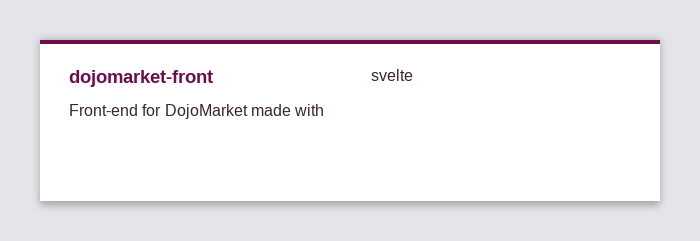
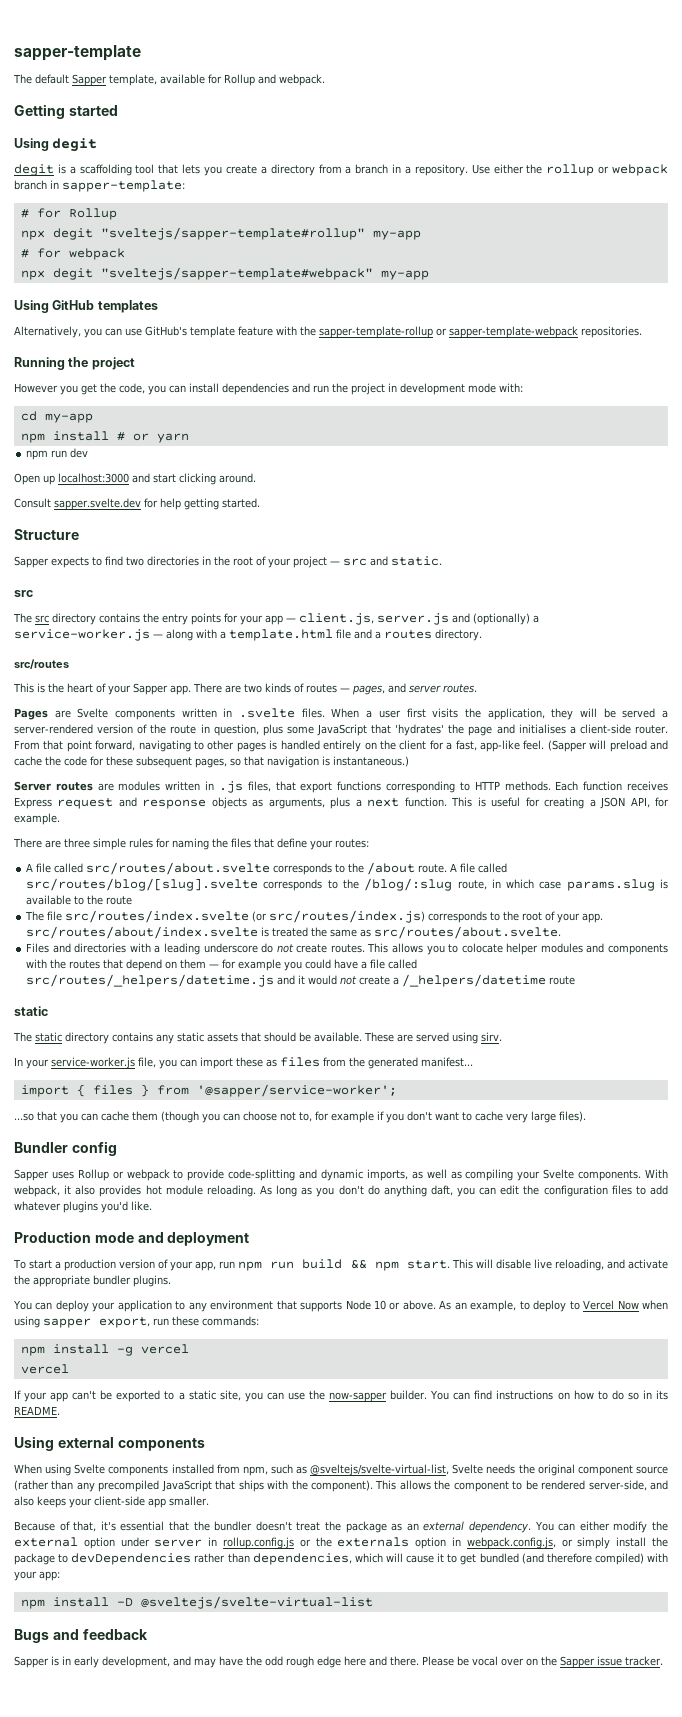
[69,70,213,87] [69,104,325,119] [371,69,413,81] dojomarket-front // Front-end for DojoMarket made with svelte -> [14,45,141,61] [13,74,325,86] [14,104,118,119] [14,138,98,152] [14,164,668,176] [14,180,185,192] [20,208,117,220] [20,227,421,240] [20,248,125,260] [20,267,429,280] [14,300,158,313] [14,326,642,338] [14,357,135,370] [14,383,523,395] [20,411,93,423] [20,431,189,443] [26,448,89,460] [14,473,256,485] [14,498,260,510] [14,529,79,540] [14,556,442,568] [14,590,33,597] [13,613,539,625] [14,629,482,641] [14,659,69,669] [13,683,477,695] [14,708,669,720] [14,724,668,736] [14,740,669,752] [14,756,409,768] [14,781,669,793] [14,797,670,809] [14,813,60,825] [13,838,369,850] [26,862,508,875] [26,878,668,891] [26,895,133,905] [25,910,604,923] [26,926,562,939] [26,943,668,955] [26,959,418,971] [26,974,576,987] [14,1006,48,1016] [13,1032,502,1044] [14,1057,473,1069] [20,1084,397,1097] [14,1111,586,1123] [14,1141,117,1156] [14,1169,669,1181] [14,1185,668,1197] [14,1201,152,1213] [14,1231,250,1246] [13,1259,669,1271] [14,1275,171,1287] [13,1300,668,1312] [14,1316,259,1328] [20,1344,189,1356] [20,1364,69,1374] [14,1390,669,1402] [14,1406,60,1415] [14,1436,205,1451] [14,1464,668,1476] [14,1480,669,1492] [14,1496,209,1508] [14,1521,668,1533] [14,1537,668,1549] [14,1553,668,1565] [14,1571,60,1581] [20,1596,373,1609] [14,1629,148,1643] [14,1656,663,1668] sapper-template // The default Sapper template, available for Rollup and webpack. // Getting started // Using degit // degit is a scaffolding tool that lets you create a directory from a branch in a repository. Use either the rollup or webpack branch in sapper-template: // # for Rollup // npx degit "sveltejs/sapper-template#rollup" my-app // # for webpack // npx degit "sveltejs/sapper-template#webpack" my-app // Using GitHub templates // Alternatively, you can use GitHub's template feature with the sapper-template-rollup or sapper-template-webpack repositories. // Running the project // However you get the code, you can install dependencies and run the project in development mode with: // cd my-app // npm install # or yarn // npm run dev // Open up localhost:3000 and start clicking around. // Consult sapper.svelte.dev for help getting started. // Structure // Sapper expects to find two directories in the root of your project — src and static. // src // The src directory contains the entry points for your app — client.js, server.js and (optionally) a service-worker.js — along with a template.html file and a routes directory. // src/routes // This is the heart of your Sapper app. There are two kinds of routes — pages, and server routes. // Pages are Svelte components written in .svelte files. When a user first visits the application, they will be served a server-rendered version of the route in question, plus some JavaScript that 'hydrates' the page and initialises a client-side router. From that point forward, navigating to other pages is handled entirely on the client for a fast, app-like feel. (Sapper will preload and cache the code for these subsequent pages, so that navigation is instantaneous.) // Server routes are modules written in .js files, that export functions corresponding to HTTP methods. Each function receives Express request and response objects as arguments, plus a next function. This is useful for creating a JSON API, for example. // There are three simple rules for naming the files that define your routes: // A file called src/routes/about.svelte corresponds to the /about route. A file called src/routes/blog/[slug].svelte corresponds to the /blog/:slug route, in which case params.slug is available to the route // The file src/routes/index.svelte (or src/routes/index.js) corresponds to the root of your app. src/routes/about/index.svelte is treated the same as src/routes/about.svelte. // Files and directories with a leading underscore do not create routes. This allows you to colocate helper modules and components with the routes that depend on them — for example you could have a file called src/routes/_helpers/datetime.js and it would not create a /_helpers/datetime route // static // The static directory contains any static assets that should be available. These are served using sirv. // In your service-worker.js file, you can import these as files from the generated manifest... // import { files } from '@sapper/service-worker'; // ...so that you can cache them (though you can choose not to, for example if you don't want to cache very large files). // Bundler config // Sapper uses Rollup or webpack to provide code-splitting and dynamic imports, as well as compiling your Svelte components. With webpack, it also provides hot module reloading. As long as you don't do anything daft, you can edit the configuration files to add whatever plugins you'd like. // Production mode and deployment // To start a production version of your app, run npm run build && npm start. This will disable live reloading, and activate the appropriate bundler plugins. // You can deploy your application to any environment that supports Node 10 or above. As an example, to deploy to Vercel Now when using sapper export, run these commands: // npm install -g vercel // vercel // If your app can't be exported to a static site, you can use the now-sapper builder. You can find instructions on how to do so in its README. // Using external components // When using Svelte components installed from npm, such as @sveltejs/svelte-virtual-list, Svelte needs the original component source (rather than any precompiled JavaScript that ships with the component). This allows the component to be rendered server-side, and also keeps your client-side app smaller. // Because of that, it's essential that the bundler doesn't treat the package as an external dependency. You can either modify the external option under server in rollup.config.js or the externals option in webpack.config.js, or simply install the package to devDependencies rather than dependencies, which will cause it to get bundled (and therefore compiled) with your app: // npm install -D @sveltejs/svelte-virtual-list // Bugs and feedback // Sapper is in early development, and may have the odd rough edge here and there. Please be vocal over on the Sapper issue tracker.

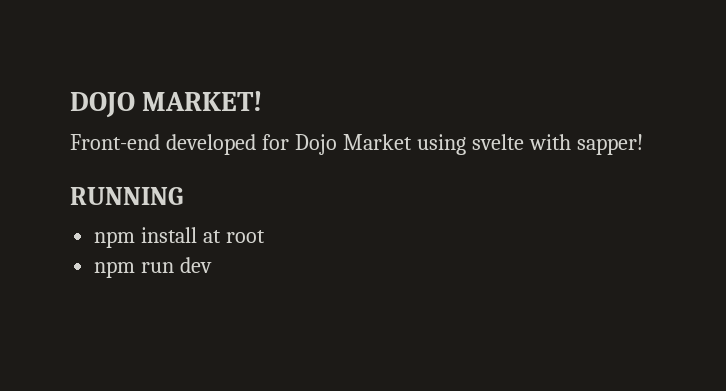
[14,45,141,61] [13,74,325,86] [14,104,118,119] [14,138,98,152] [14,164,668,176] [14,180,185,192] [20,208,117,220] [20,227,421,240] [20,248,125,260] [20,267,429,280] [14,300,158,313] [14,326,642,338] [14,357,135,370] [14,383,523,395] [20,411,93,423] [20,431,189,443] sapper-template // The default Sapper template, available for Rollup and webpack. // Getting started // Using degit // degit is a scaffolding tool that lets you create a directory from a branch in a repository. Use either the rollup or webpack branch in sapper-template: // # for Rollup // npx degit "sveltejs/sapper-template#rollup" my-app // # for webpack // npx degit "sveltejs/sapper-template#webpack" my-app // Using GitHub templates // Alternatively, you can use GitHub's template feature with the sapper-template-rollup or sapper-template-webpack repositories. // Running the project // However you get the code, you can install dependencies and run the project in development mode with: // cd my-app // npm install # or yarn -> [70,91,263,118] [70,134,643,155] [70,187,183,205] [94,227,266,248] DOJO MARKET! // Front-end developed for Dojo Market using svelte with sapper! // RUNNING // npm install at root
[14,473,256,485] [14,498,260,510] [14,529,79,540] [14,556,442,568] [14,590,33,597] [13,613,539,625] [14,629,482,641] [14,659,69,669] [13,683,477,695] [14,708,669,720] [14,724,668,736] [14,740,669,752] [14,756,409,768] [14,781,669,793] [14,797,670,809] [14,813,60,825] [13,838,369,850] [26,862,508,875] [26,878,668,891] [26,895,133,905] [25,910,604,923] [26,926,562,939] [26,943,668,955] [26,959,418,971] [26,974,576,987] [14,1006,48,1016] [13,1032,502,1044] [14,1057,473,1069] [20,1084,397,1097] [14,1111,586,1123] [14,1141,117,1156] [14,1169,669,1181] [14,1185,668,1197] [14,1201,152,1213] [14,1231,250,1246] [13,1259,669,1271] [14,1275,171,1287] [13,1300,668,1312] [14,1316,259,1328] [20,1344,189,1356] [20,1364,69,1374] [14,1390,669,1402] [14,1406,60,1415] [14,1436,205,1451] [14,1464,668,1476] [14,1480,669,1492] [14,1496,209,1508] [14,1521,668,1533] [14,1537,668,1549] [14,1553,668,1565] [14,1571,60,1581] [20,1596,373,1609] [14,1629,148,1643] [14,1656,663,1668] // Open up localhost:3000 and start clicking around. // Consult sapper.svelte.dev for help getting started. // Structure // Sapper expects to find two directories in the root of your project — src and static. // src // The src directory contains the entry points for your app — client.js, server.js and (optionally) a service-worker.js — along with a template.html file and a routes directory. // src/routes // This is the heart of your Sapper app. There are two kinds of routes — pages, and server routes. // Pages are Svelte components written in .svelte files. When a user first visits the application, they will be served a server-rendered version of the route in question, plus some JavaScript that 'hydrates' the page and initialises a client-side router. From that point forward, navigating to other pages is handled entirely on the client for a fast, app-like feel. (Sapper will preload and cache the code for these subsequent pages, so that navigation is instantaneous.) // Server routes are modules written in .js files, that export functions corresponding to HTTP methods. Each function receives Express request and response objects as arguments, plus a next function. This is useful for creating a JSON API, for example. // There are three simple rules for naming the files that define your routes: // A file called src/routes/about.svelte corresponds to the /about route. A file called src/routes/blog/[slug].svelte corresponds to the /blog/:slug route, in which case params.slug is available to the route // The file src/routes/index.svelte (or src/routes/index.js) corresponds to the root of your app. src/routes/about/index.svelte is treated the same as src/routes/about.svelte. // Files and directories with a leading underscore do not create routes. This allows you to colocate helper modules and components with the routes that depend on them — for example you could have a file called src/routes/_helpers/datetime.js and it would not create a /_helpers/datetime route // static // The static directory contains any static assets that should be available. These are served using sirv. // In your service-worker.js file, you can import these as files from the generated manifest... // import { files } from '@sapper/service-worker'; // ...so that you can cache them (though you can choose not to, for example if you don't want to cache very large files). // Bundler config // Sapper uses Rollup or webpack to provide code-splitting and dynamic imports, as well as compiling your Svelte components. With webpack, it also provides hot module reloading. As long as you don't do anything daft, you can edit the configuration files to add whatever plugins you'd like. // Production mode and deployment // To start a production version of your app, run npm run build && npm start. This will disable live reloading, and activate the appropriate bundler plugins. // You can deploy your application to any environment that supports Node 10 or above. As an example, to deploy to Vercel Now when using sapper export, run these commands: // npm install -g vercel // vercel // If your app can't be exported to a static site, you can use the now-sapper builder. You can find instructions on how to do so in its README. // Using external components // When using Svelte components installed from npm, such as @sveltejs/svelte-virtual-list, Svelte needs the original component source (rather than any precompiled JavaScript that ships with the component). This allows the component to be rendered server-side, and also keeps your client-side app smaller. // Because of that, it's essential that the bundler doesn't treat the package as an external dependency. You can either modify the external option under server in rollup.config.js or the externals option in webpack.config.js, or simply install the package to devDependencies rather than dependencies, which will cause it to get bundled (and therefore compiled) with your app: // npm install -D @sveltejs/svelte-virtual-list // Bugs and feedback // Sapper is in early development, and may have the odd rough edge here and there. Please be vocal over on the Sapper issue tracker. -> (213, 265) none

